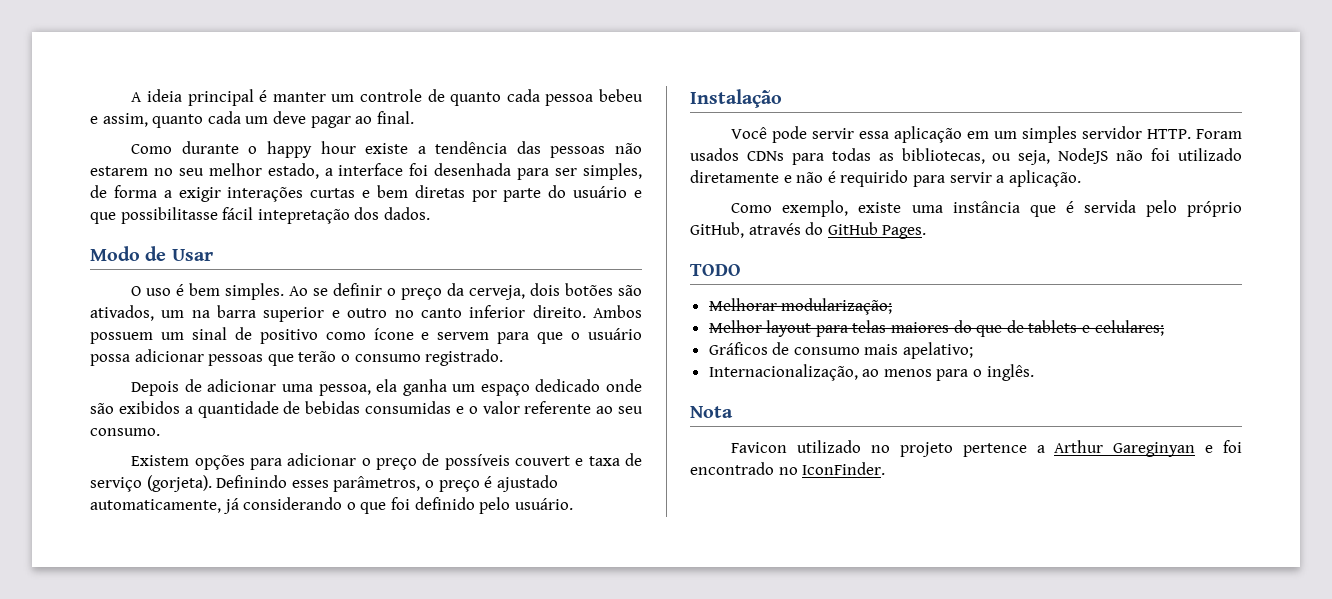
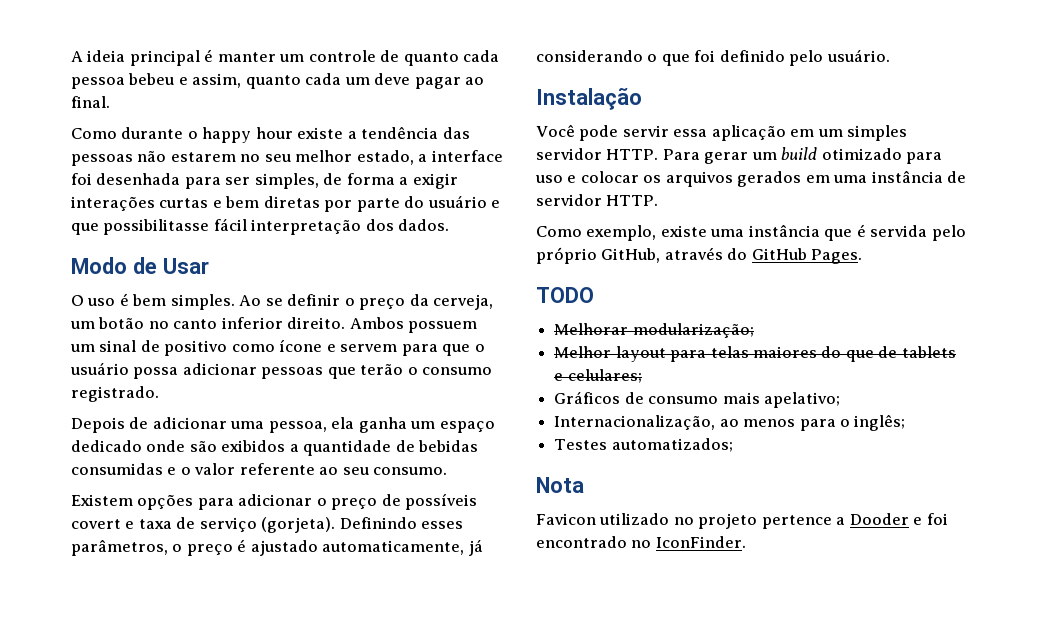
[257,209,350,224] intepretação -> [251,219,362,235] interpretação
[530,283,642,296] [90,305,388,322] dois botões são ativados, um na barra superior e outro -> [70,317,145,329] um botão
[515,456,571,466] couvert -> [71,519,121,529] covert
[1196,129,1242,139] [690,148,1242,165] [690,170,1081,187] Foram usados CDNs para todas as bibliotecas, ou seja, NodeJS não foi utilizado diretamente e não é requirido para servir a aplicação. -> [662,147,943,164] [535,170,967,187] [536,194,659,206] Para gerar um build otimizado para uso e colocar os arquivos gerados em uma instância de servidor HTTP.
[986,364,1034,381] inglês. -> [854,414,906,431] [554,438,733,452] inglês; // Testes automatizados;
[1054,440,1196,457] Arthur Gareginyan -> [849,513,909,525] Dooder

